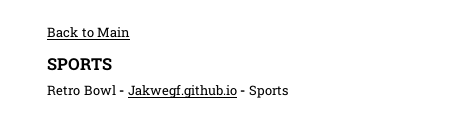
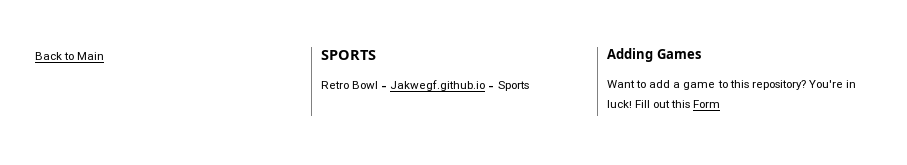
(288, 91) none -> [607,48,701,62] [607,80,856,90] [607,100,721,108] // Adding Games // Want to add a game to this repository? You're in luck! Fill out this Form

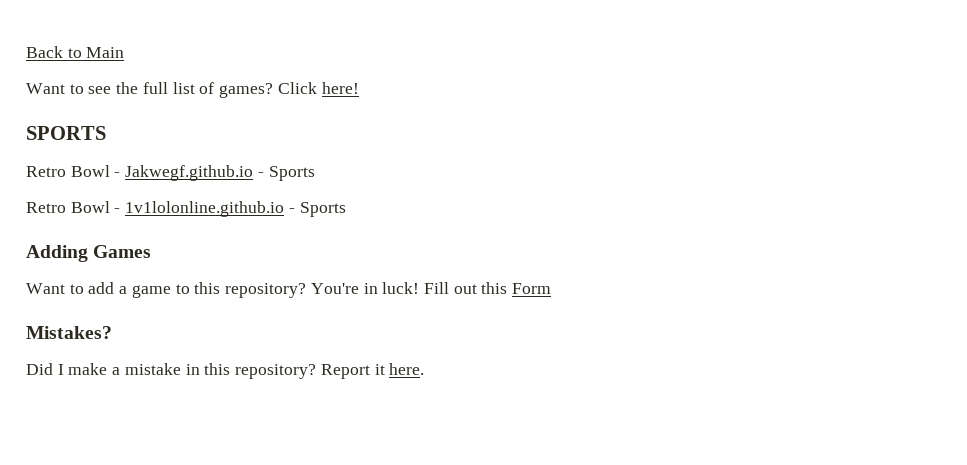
(105, 56) none -> [26,82,359,98] // Want to see the full list of games? Click here!
(529, 86) none -> [26,201,346,217] // Retro Bowl - 1v1lolonline.github.io - Sports
(721, 104) none -> [26,326,112,339] [26,363,425,379] // Mistakes? // Did I make a mistake in this repository? Report it here.

